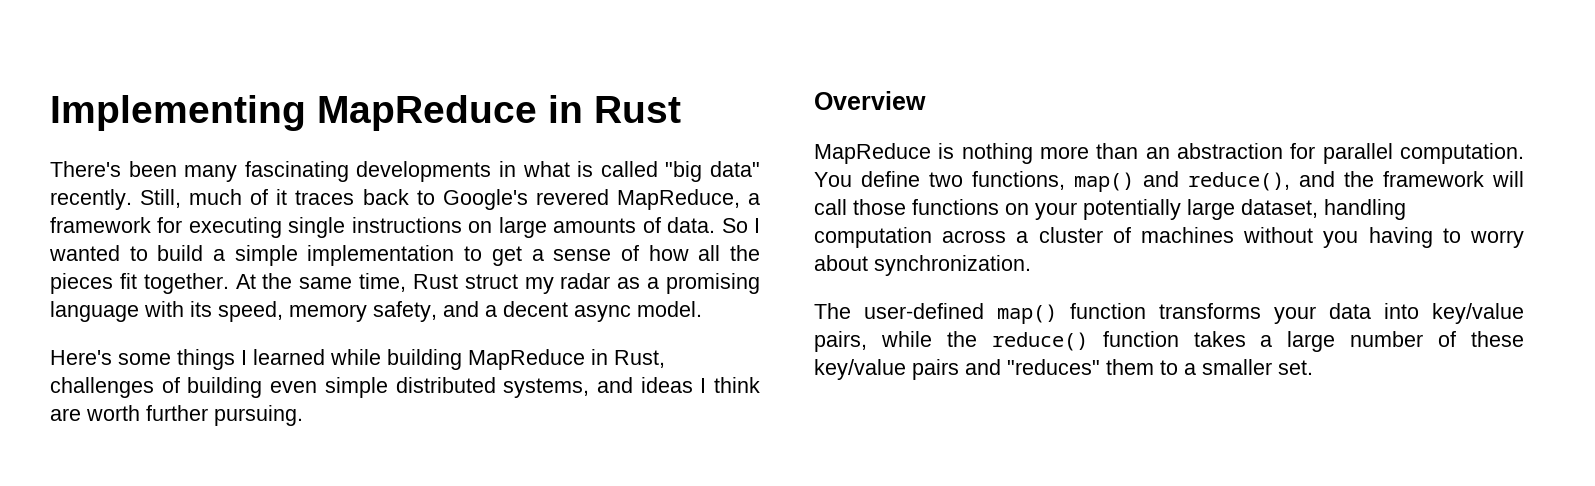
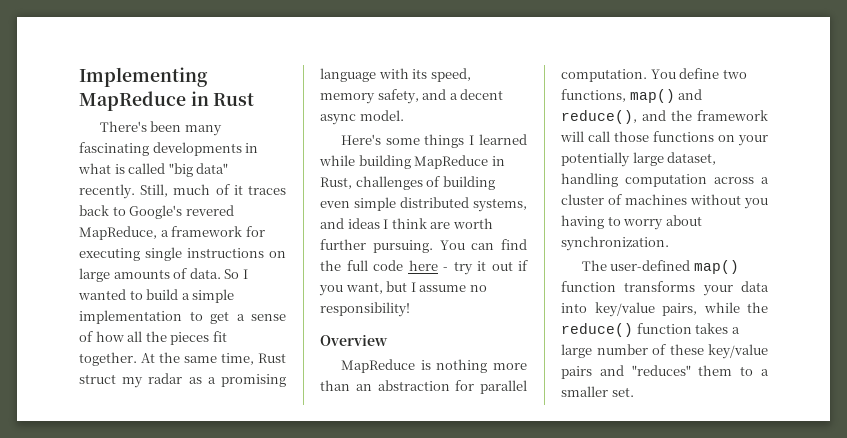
(303, 415) none -> [439,239,527,250] [320,260,528,275] [319,281,487,296] [320,302,410,317] You can find the full code here - try it out if you want, but I assume no responsibility!

